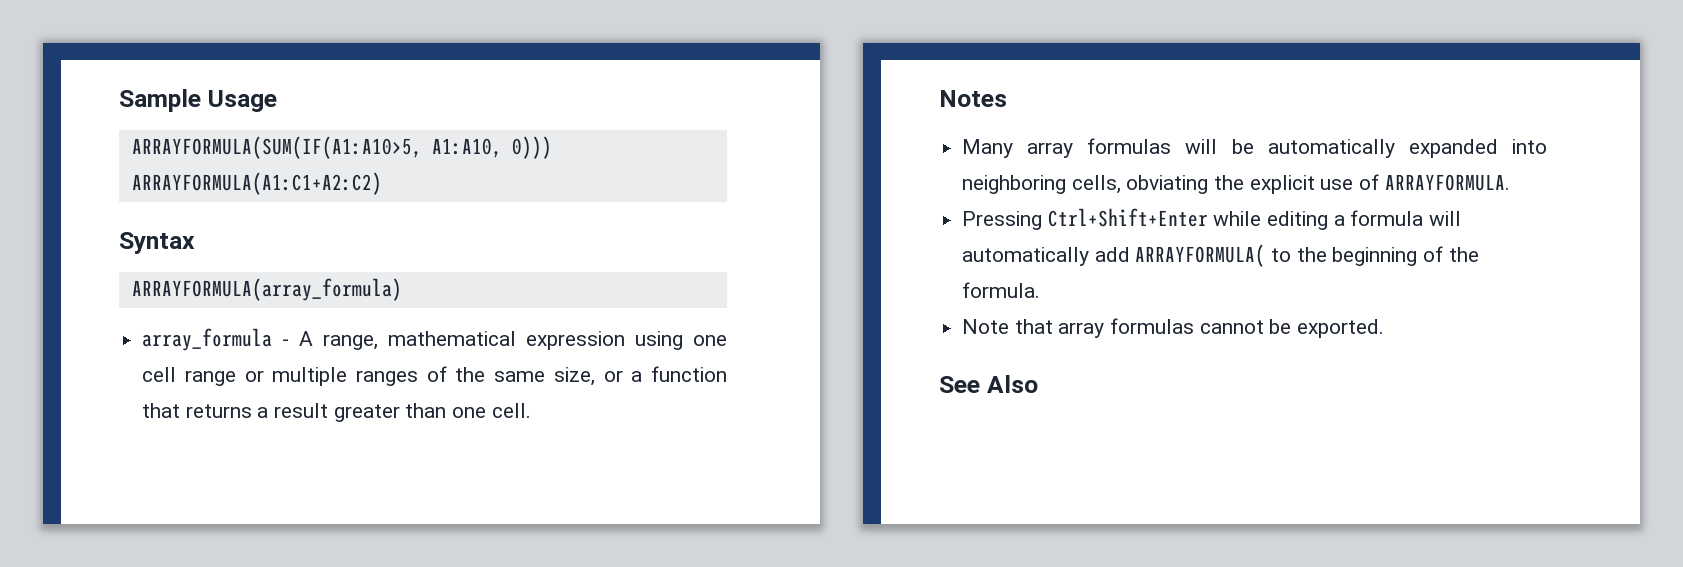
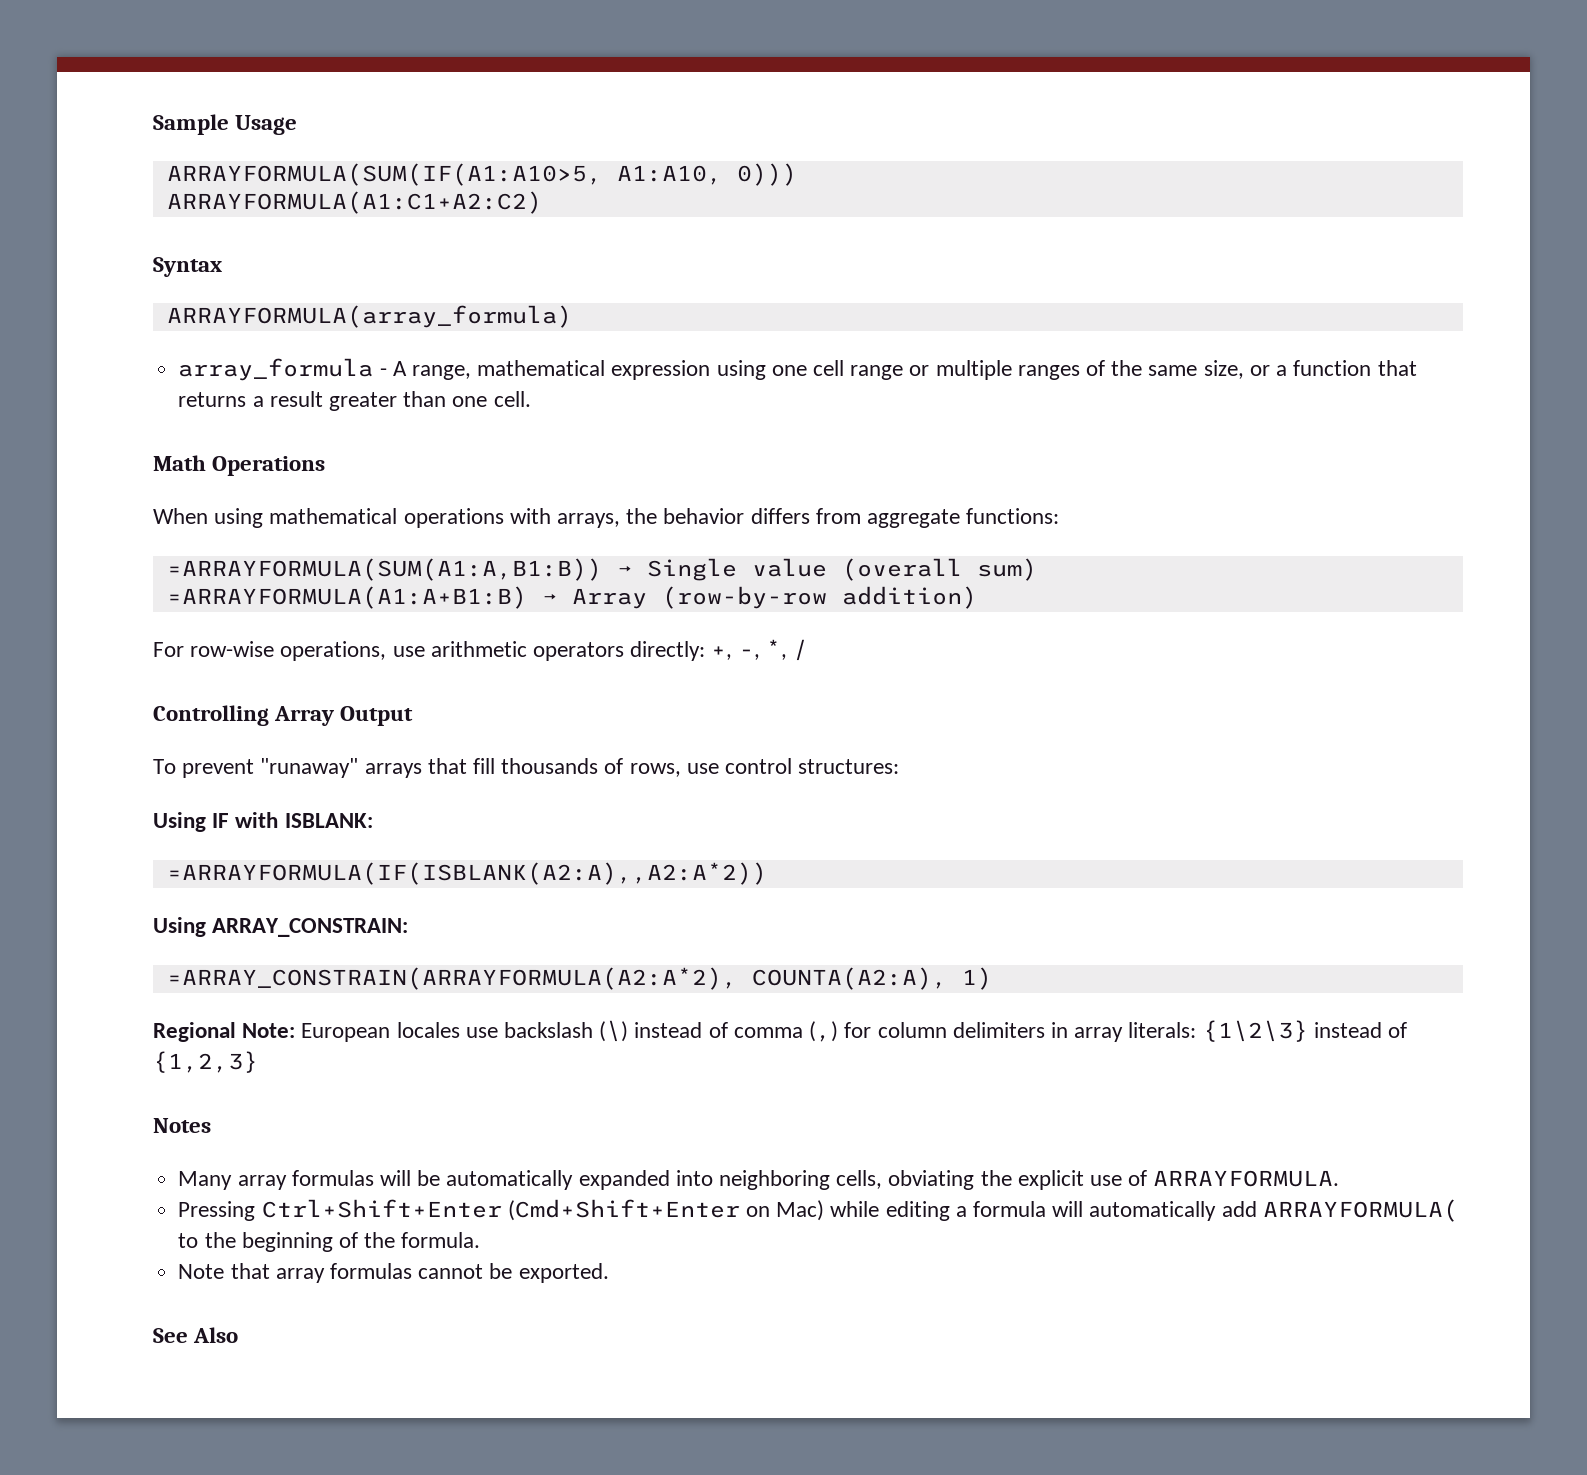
(531, 410) none -> [153,455,326,476] [153,508,1060,528] [166,558,1037,581] [166,586,977,609] [153,639,809,661] [153,705,414,726] [153,758,900,778] [153,812,373,832] [166,862,767,885] [153,917,409,937] [166,967,992,990] [153,1020,1407,1042] [153,1051,258,1073] // Math Operations // When using mathematical operations with arrays, the behavior differs from aggregate functions: // =ARRAYFORMULA(SUM(A1:A,B1:B)) → Single value (overall sum) // =ARRAYFORMULA(A1:A+B1:B) → Array (row-by-row addition) // For row-wise operations, use arithmetic operators directly: +, -, *, / // Controlling Array Output // To prevent "runaway" arrays that fill thousands of rows, use control structures: // Using IF with ISBLANK: // =ARRAYFORMULA(IF(ISBLANK(A2:A),,A2:A*2)) // Using ARRAY_CONSTRAIN: // =ARRAY_CONSTRAIN(ARRAYFORMULA(A2:A*2), COUNTA(A2:A), 1) // Regional Note: European locales use backslash (\) instead of comma (,) for column delimiters in array literals: {1\2\3} instead of {1,2,3}
(1208, 217) none -> [507,1199,825,1221] (Cmd+Shift+Enter on Mac)

